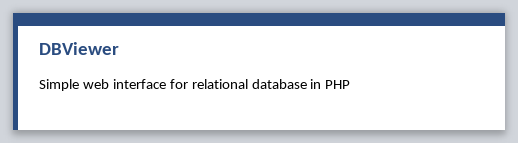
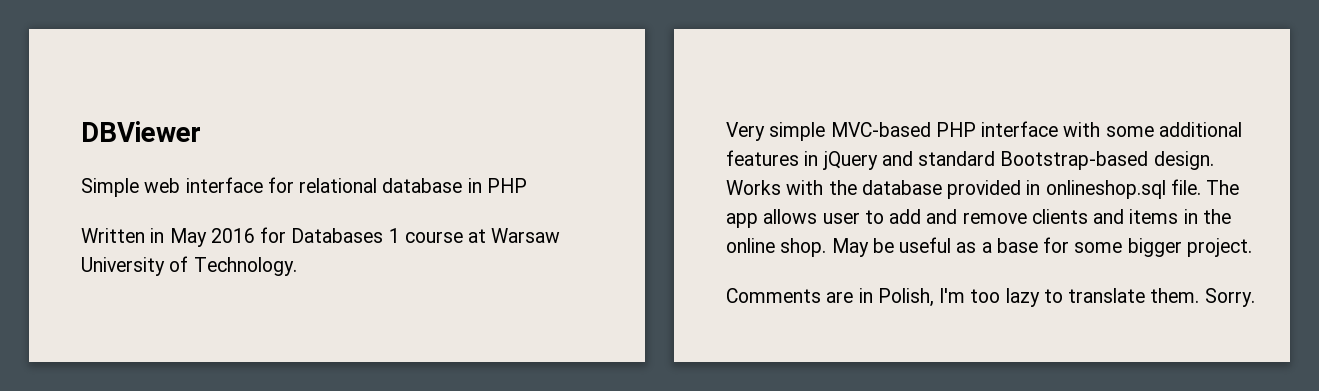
(351, 84) none -> [81,227,561,247] [81,256,297,276] [726,121,1242,141] [726,150,1214,170] [726,179,1240,199] [726,209,1231,228] [726,237,1252,257] [726,288,1255,307] // Written in May 2016 for Databases 1 course at Warsaw University of Technology. // Very simple MVC-based PHP interface with some additional features in jQuery and standard Bootstrap-based design. Works with the database provided in onlineshop.sql file. The app allows user to add and remove clients and items in the online shop. May be useful as a base for some bigger project. // Comments are in Polish, I'm too lazy to translate them. Sorry.

